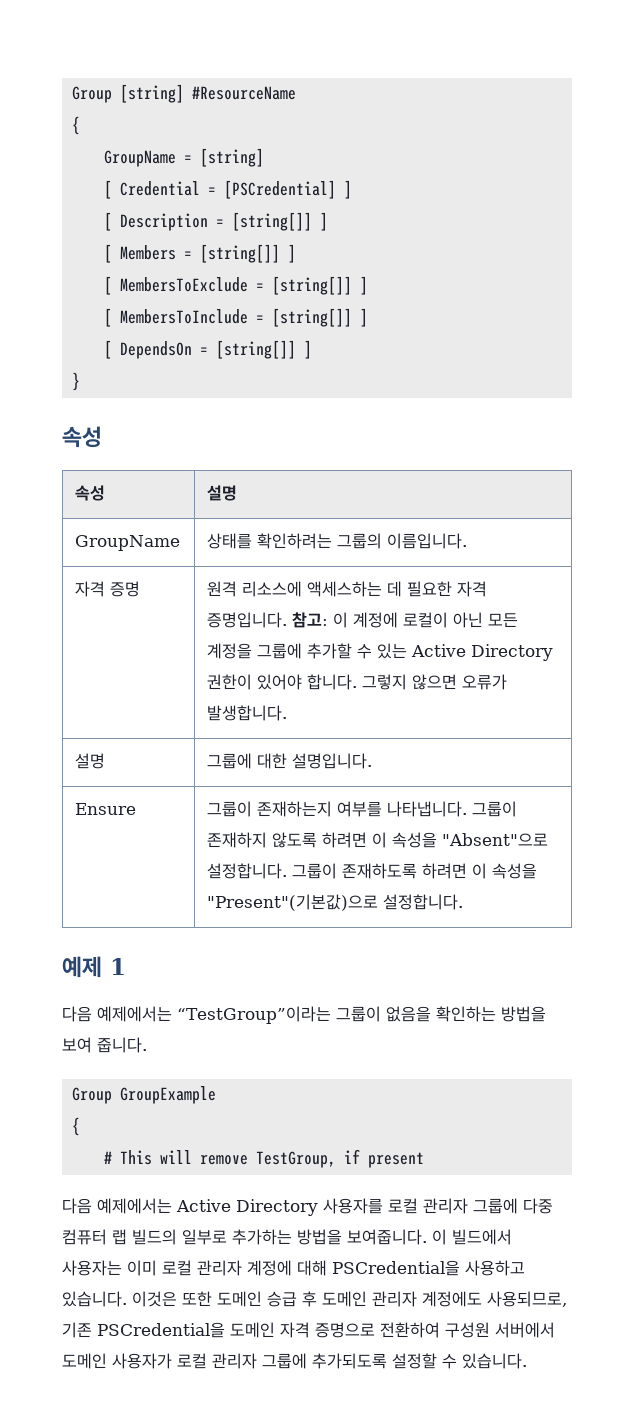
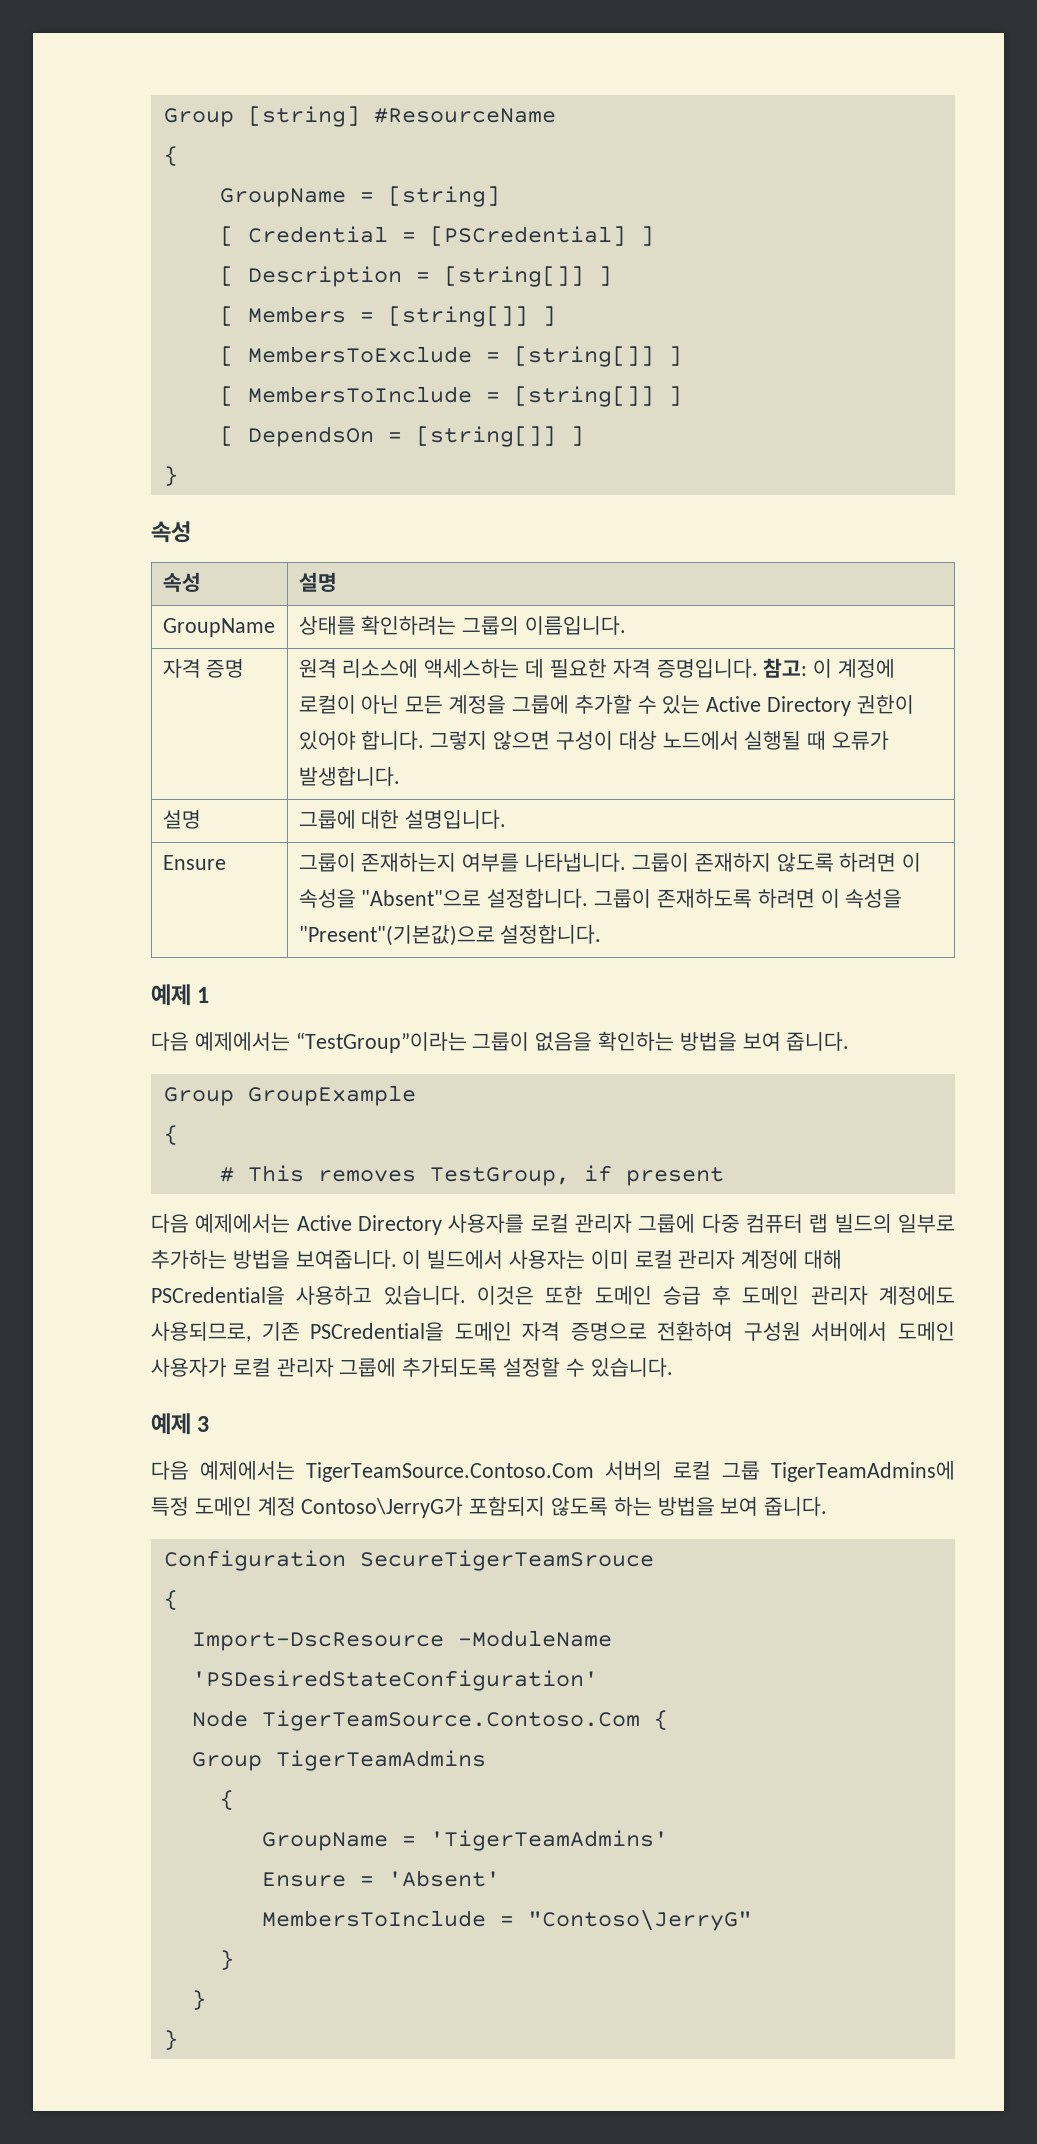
(458, 682) none -> [555,731,827,750] 구성이 대상 노드에서 실행될 때
[160,1150,249,1165] will remove -> [317,1170,416,1182] removes
(527, 1361) none -> [151,1413,210,1435] [151,1461,955,1482] [151,1496,828,1518] [163,1550,654,1571] [163,1590,178,1610] [191,1630,612,1651] [191,1670,598,1691] [191,1710,668,1731] [191,1750,486,1771] [219,1790,234,1810] [261,1830,668,1851] [261,1870,500,1887] [261,1910,752,1931] [219,1950,234,1970] [191,1990,206,2010] [163,2030,178,2050] // 예제 3 // 다음 예제에서는 TigerTeamSource.Contoso.Com 서버의 로컬 그룹 TigerTeamAdmins에 특정 도메인 계정 Contoso\JerryG가 포함되지 않도록 하는 방법을 보여 줍니다. // Configuration SecureTigerTeamSrouce // { // Import-DscResource -ModuleName 'PSDesiredStateConfiguration' // Node TigerTeamSource.Contoso.Com { // Group TigerTeamAdmins // { // GroupName = 'TigerTeamAdmins' // Ensure = 'Absent' // MembersToInclude = "Contoso\JerryG" // } // } // }

